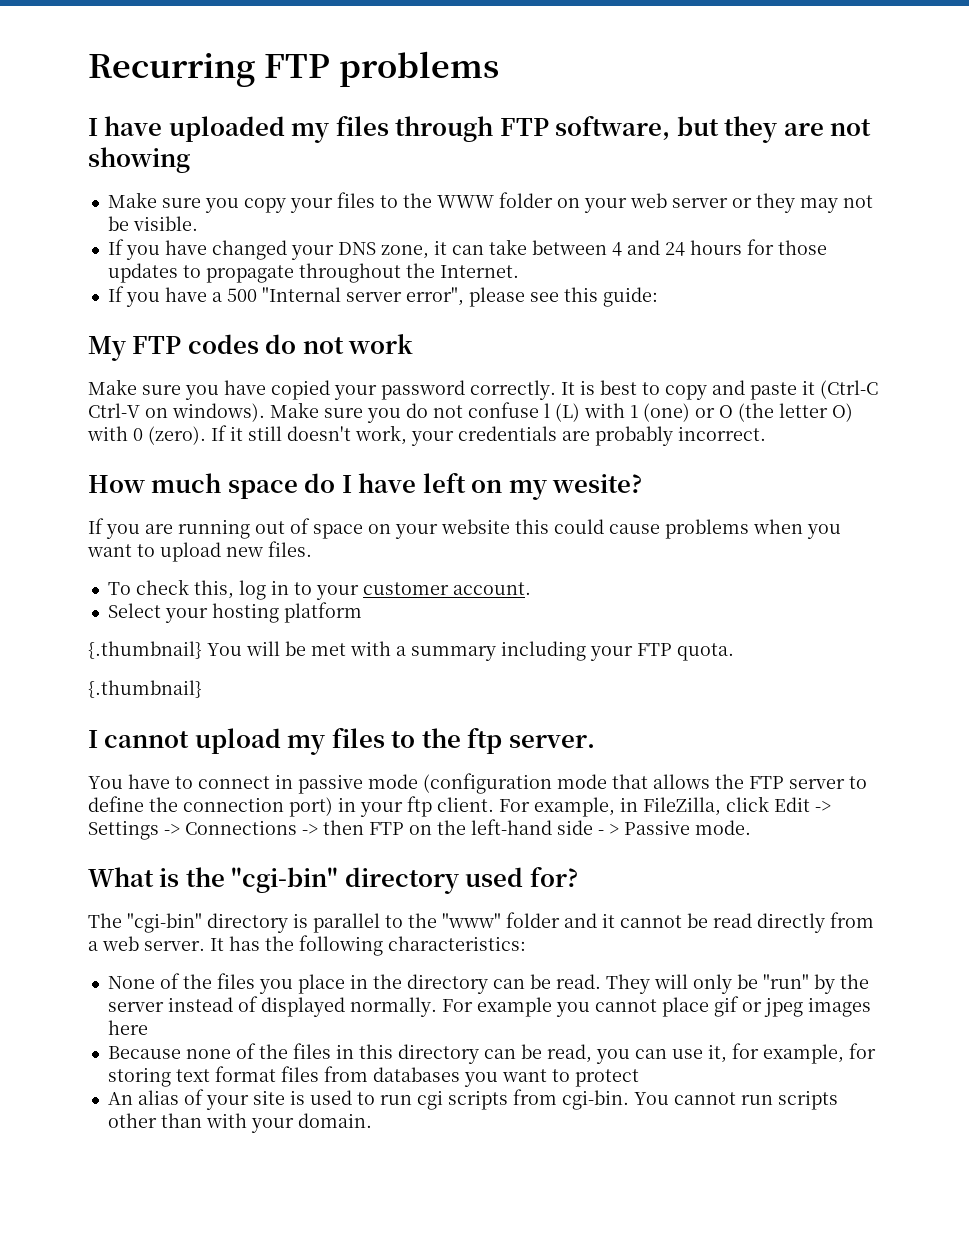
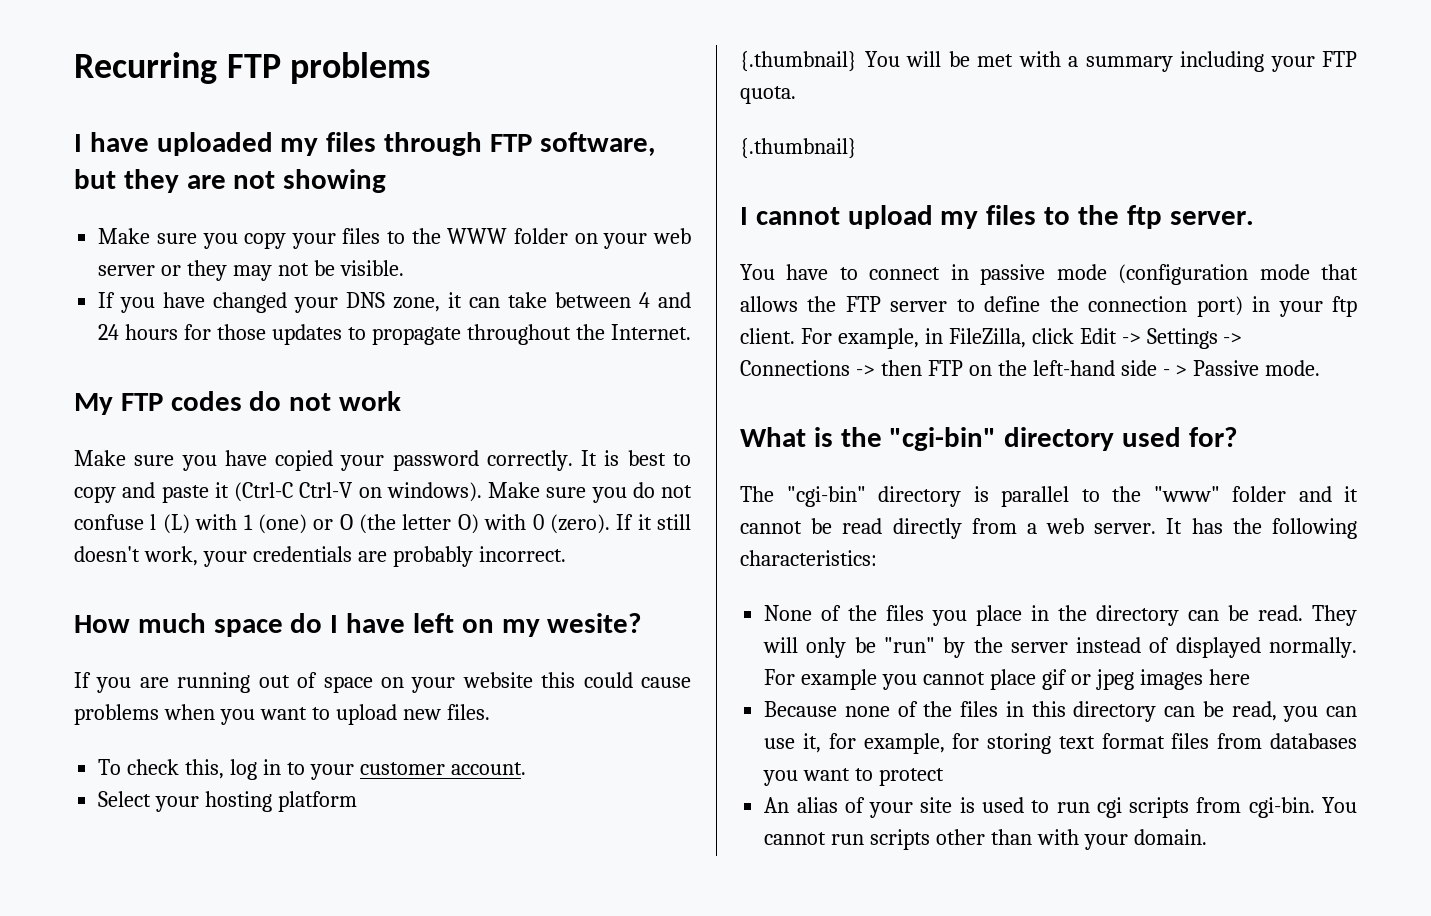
[107,286,658,307] // If you have a 500 "Internal server error", please see this guide: -> (691, 332) none

